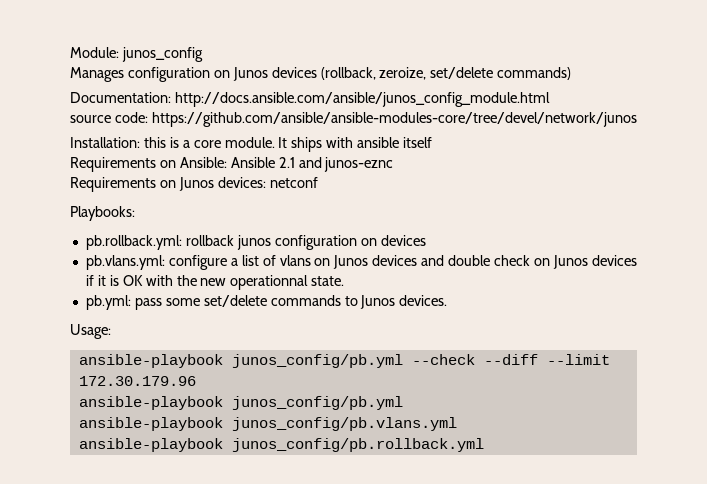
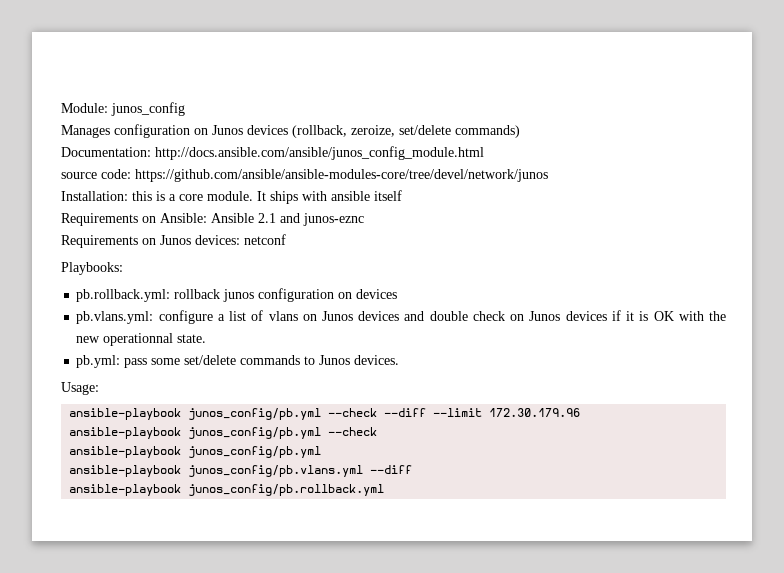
(196, 381) none -> [69,427,378,439] // ansible-playbook junos_config/pb.yml --check
(457, 424) none -> [370,465,413,474] --diff

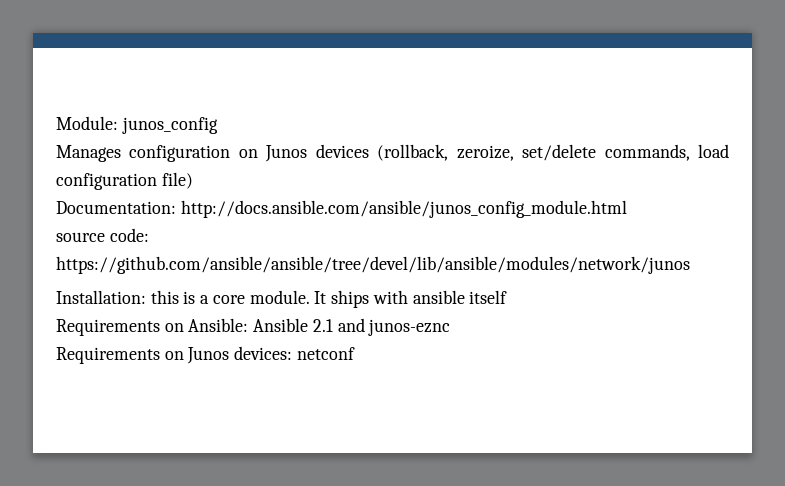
[455,125,520,138] commands) -> [604,144,730,161] [56,172,193,190] commands, load configuration file)
[135,169,548,182] https://github.com/ansible/ansible-modules-core/tree/devel/network/junos -> [56,256,690,274] https://github.com/ansible/ansible/tree/devel/lib/ansible/modules/network/junos
[61,262,123,275] [76,288,398,302] [76,310,727,324] [76,333,207,346] [76,355,400,368] [61,382,99,395] [69,408,581,420] [69,427,378,439] [69,446,322,458] [69,465,413,477] [69,484,385,496] // Playbooks: // pb.rollback.yml: rollback junos configuration on devices // pb.vlans.yml: configure a list of vlans on Junos devices and double check on Junos devices if it is OK with the new operationnal state. // pb.yml: pass some set/delete commands to Junos devices. // Usage: // ansible-playbook junos_config/pb.yml --check --diff --limit 172.30.179.96 // ansible-playbook junos_config/pb.yml --check // ansible-playbook junos_config/pb.yml // ansible-playbook junos_config/pb.vlans.yml --diff // ansible-playbook junos_config/pb.rollback.yml -> (355, 353) none

